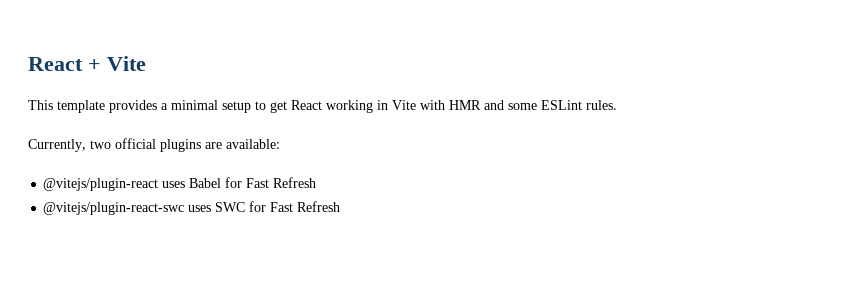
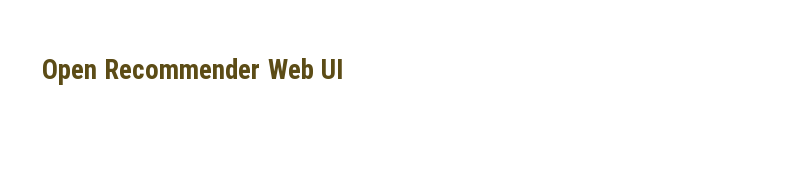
[28,56,146,71] [28,100,617,113] [28,138,280,152] [43,177,317,191] [43,201,341,215] React + Vite // This template provides a minimal setup to get React working in Vite with HMR and some ESLint rules. // Currently, two official plugins are available: // @vitejs/plugin-react uses Babel for Fast Refresh // @vitejs/plugin-react-swc uses SWC for Fast Refresh -> [42,58,343,85] Open Recommender Web UI

